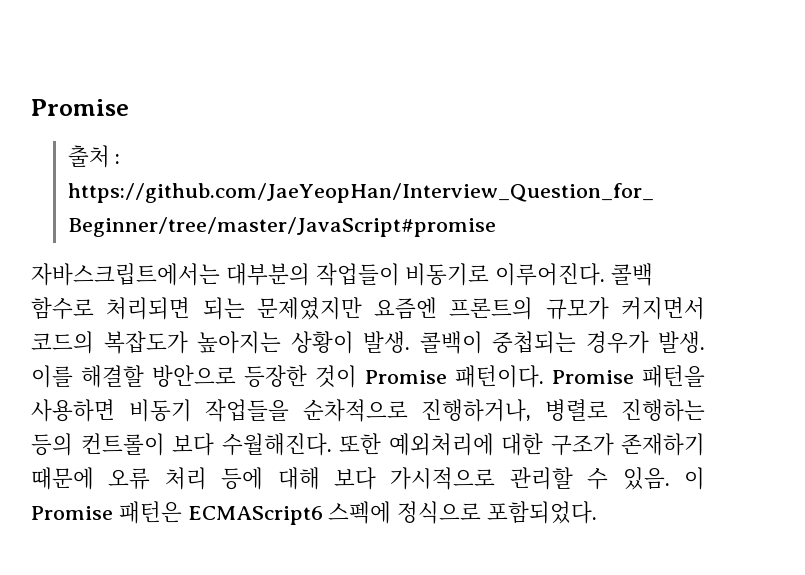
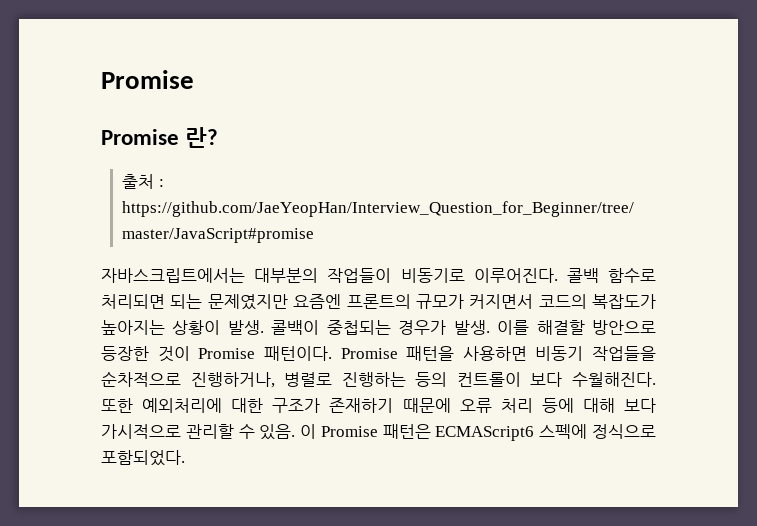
[31,99,129,116] Promise -> [101,70,194,89] [101,127,219,148] Promise // Promise 란?

